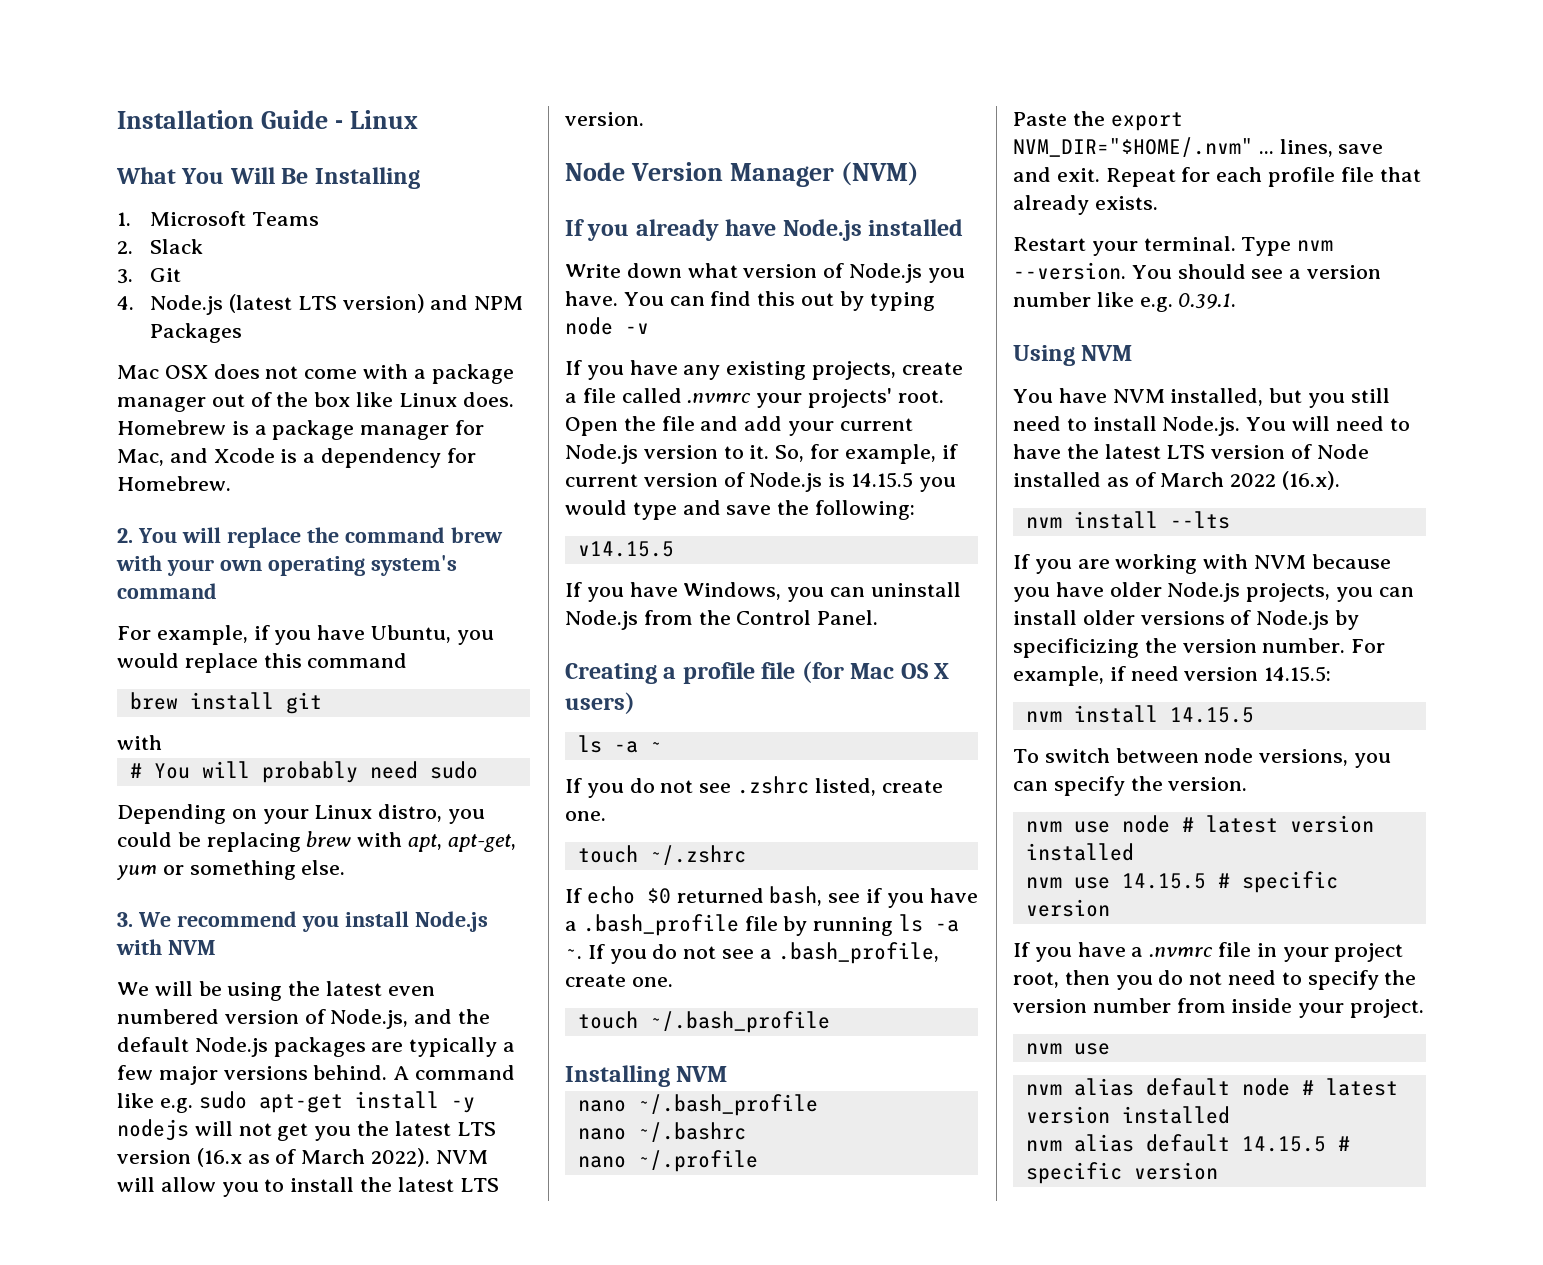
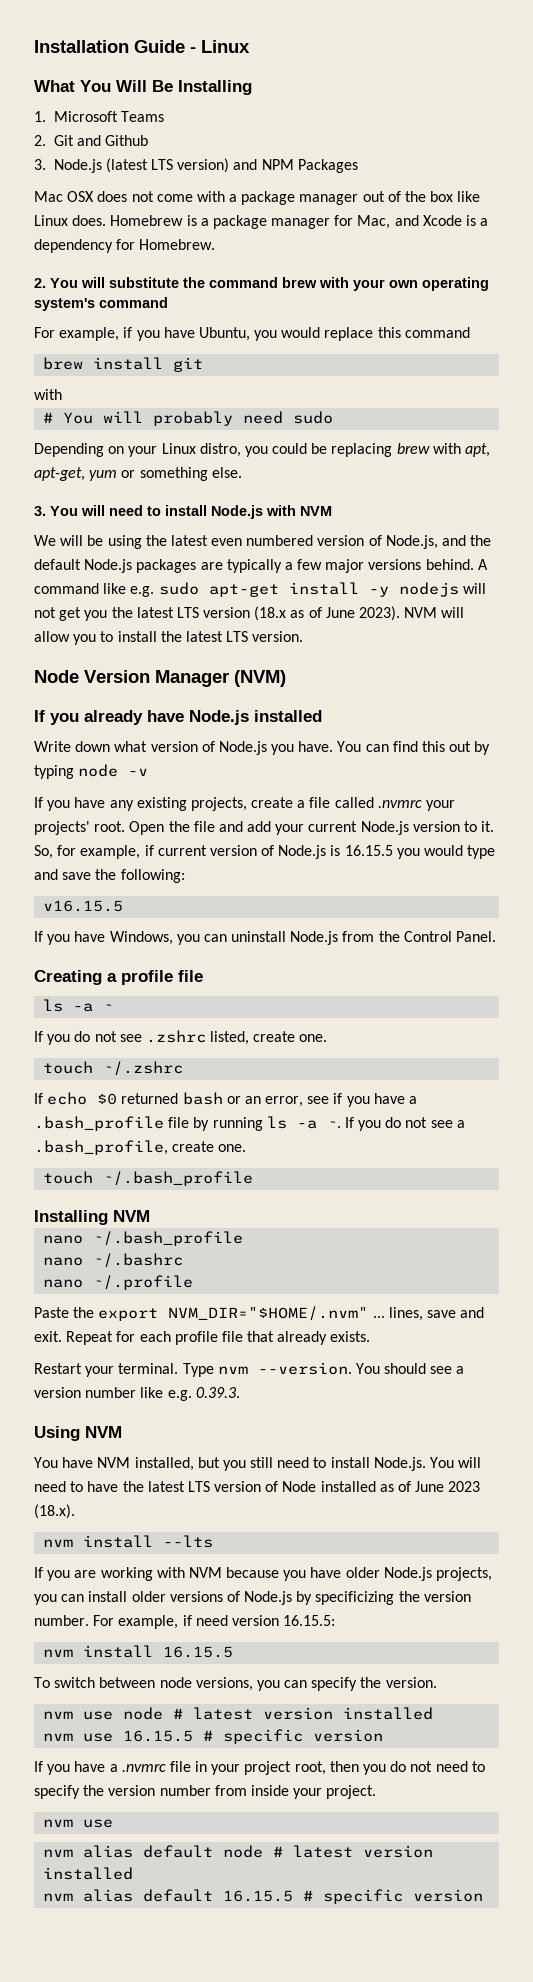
[150,239,204,254] [117,269,133,284] Slack // 3. -> (46, 140) none
[117,296,134,310] // 4. -> [76,135,149,146] [34,159,46,170] and Github // 3.
[226,527,301,548] replace -> [109,277,179,288] substitute
[137,911,339,932] We recommend you -> [50,505,161,516] You will need to
[196,1148,431,1167] (16.x as of March 2022). -> [254,606,401,621] (18.x as of June 2023).
[851,472,914,488] 14.15.5 -> [344,845,393,856] 16.15.5
[577,541,674,557] v14.15.5 -> [43,900,124,912] v16.15.5
[801,661,950,683] [565,692,635,714] (for Mac OS X users) -> (203, 976) none
[769,886,823,906] bash, -> [182,1092,304,1107] bash or an error,
[1178,293,1237,309] 0.39.1. -> [195,1387,240,1398] 0.39.3.
[1160,471,1341,490] March 2022 (16.x). -> [415,1481,481,1492] [34,1504,75,1519] June 2023 (18.x).
[1264,666,1332,682] [1025,705,1254,723] 14.15.5: // nvm install 14.15.5 -> [283,1615,336,1626] [43,1645,234,1658] 16.15.5: // nvm install 16.15.5
[1121,873,1206,889] 14.15.5 -> [123,1730,194,1742] 16.15.5
[1241,1136,1326,1152] 14.15.5 -> [223,1890,294,1902] 16.15.5

